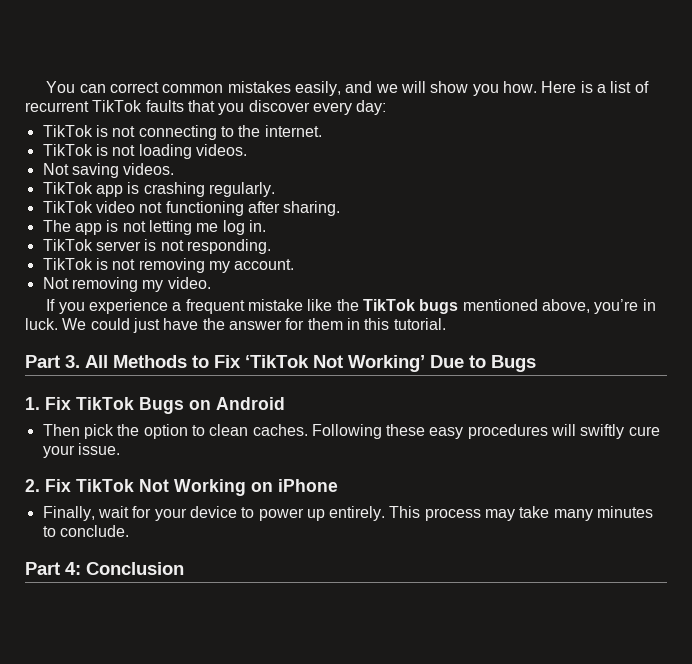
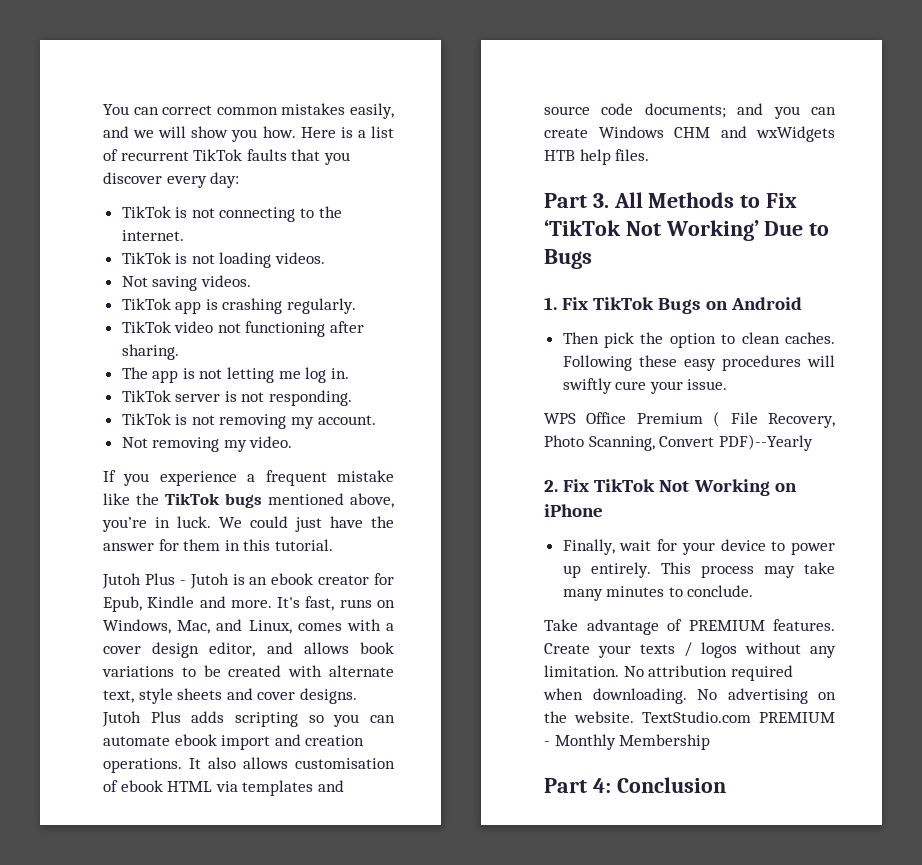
(446, 324) none -> [102,573,394,589] [103,596,395,612] [103,619,394,634] [103,642,394,658] [102,665,394,677] [103,688,357,704] [102,711,395,727] [103,734,365,750] [103,757,395,773] [103,780,344,796] [544,103,836,119] [544,126,835,142] [544,149,650,165] // Jutoh Plus - Jutoh is an ebook creator for Epub, Kindle and more. It's fast, runs on Windows, Mac, and Linux, comes with a cover design editor, and allows book variations to be created with alternate text, style sheets and cover designs. Jutoh Plus adds scripting so you can automate ebook import and creation operations. It also allows customisation of ebook HTML via templates and source code documents; and you can create Windows CHM and wxWidgets HTB help files.
(120, 449) none -> [544,411,835,428] [544,434,813,451] // WPS Office Premium ( File Recovery, Photo Scanning, Convert PDF)--Yearly
(129, 531) none -> [544,619,835,635] [544,642,836,658] [544,665,793,681] [543,688,836,704] [544,711,835,723] [544,734,711,750] // Take advantage of PREMIUM features. Create your texts / logos without any limitation. No attribution required when downloading. No advertising on the website. TextStudio.com PREMIUM - Monthly Membership

